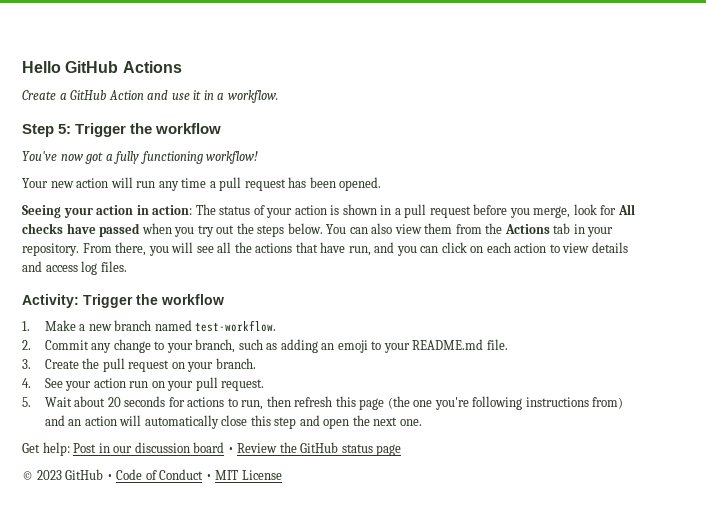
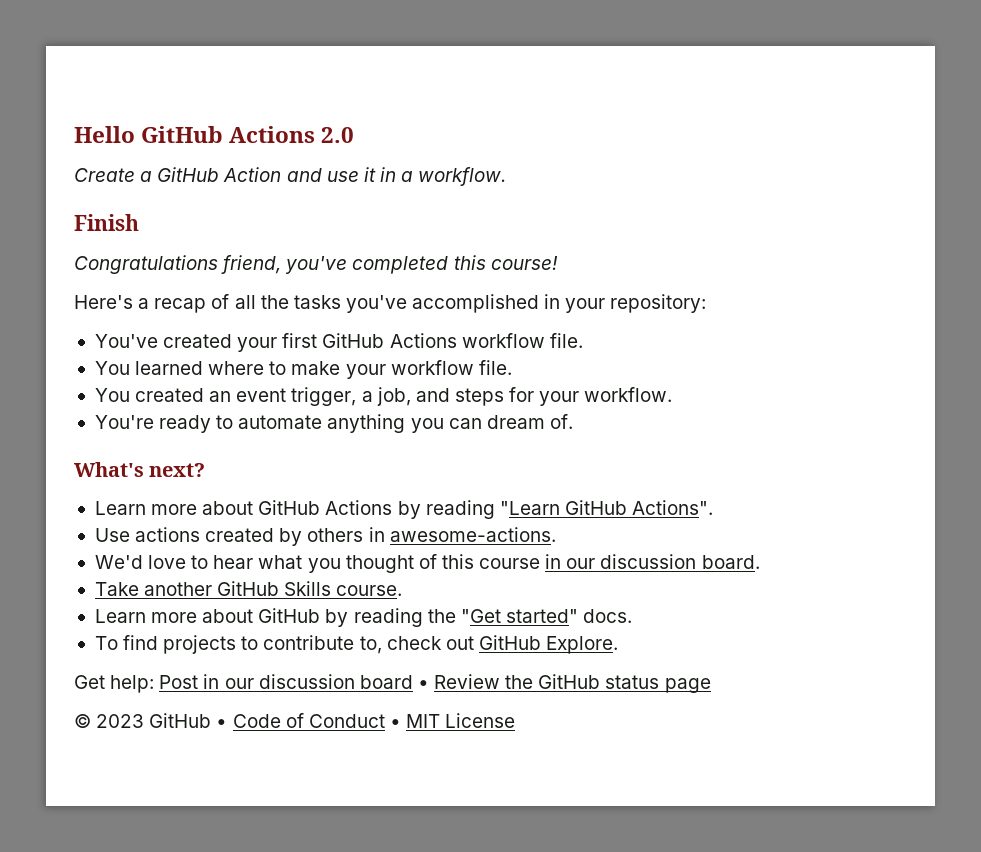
(182, 67) none -> [321,127,355,143] 2.0
[22,123,222,137] [22,151,259,164] [22,177,382,191] [22,204,635,218] [22,223,614,237] [22,242,628,256] [22,261,127,275] [22,294,224,308] [22,320,277,332] [22,339,508,353] [22,358,256,372] [22,377,265,391] [22,396,624,410] [44,415,422,429] Step 5: Trigger the workflow // You've now got a fully functioning workflow! // Your new action will run any time a pull request has been opened. // Seeing your action in action: The status of your action is shown in a pull request before you merge, look for All checks have passed when you try out the steps below. You can also view them from the Actions tab in your repository. From there, you will see all the actions that have run, and you can click on each action to view details and access log files. // Activity: Trigger the workflow // 1. Make a new branch named test-workflow. // 2. Commit any change to your branch, such as adding an emoji to your README.md file. // 3. Create the pull request on your branch. // 4. See your action run on your pull request. // 5. Wait about 20 seconds for actions to run, then refresh this page (the one you're following instructions from) and an action will automatically close this step and open the next one. -> [74,214,139,231] [74,255,558,274] [74,294,707,313] [94,333,583,352] [94,360,512,379] [94,387,673,406] [94,414,573,433] [74,462,206,477] [94,500,714,519] [94,527,556,546] [94,554,760,573] [94,581,403,596] [94,608,633,627] [94,635,619,654] Finish // Congratulations friend, you've completed this course! // Here's a recap of all the tasks you've accomplished in your repository: // You've created your first GitHub Actions workflow file. // You learned where to make your workflow file. // You created an event trigger, a job, and steps for your workflow. // You're ready to automate anything you can dream of. // What's next? // Learn more about GitHub Actions by reading "Learn GitHub Actions". // Use actions created by others in awesome-actions. // We'd love to hear what you thought of this course in our discussion board. // Take another GitHub Skills course. // Learn more about GitHub by reading the "Get started" docs. // To find projects to contribute to, check out GitHub Explore.

